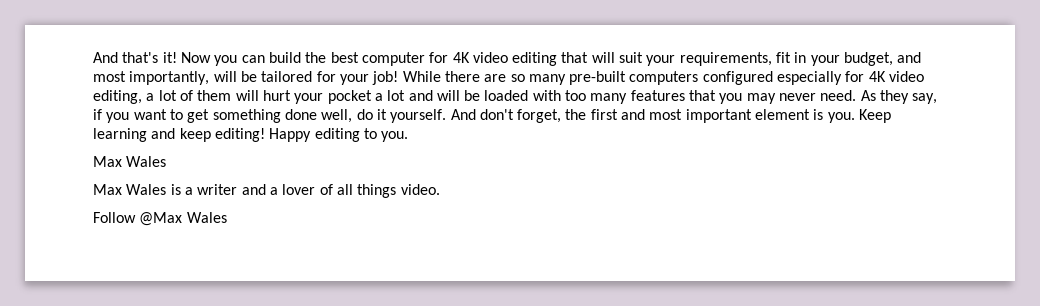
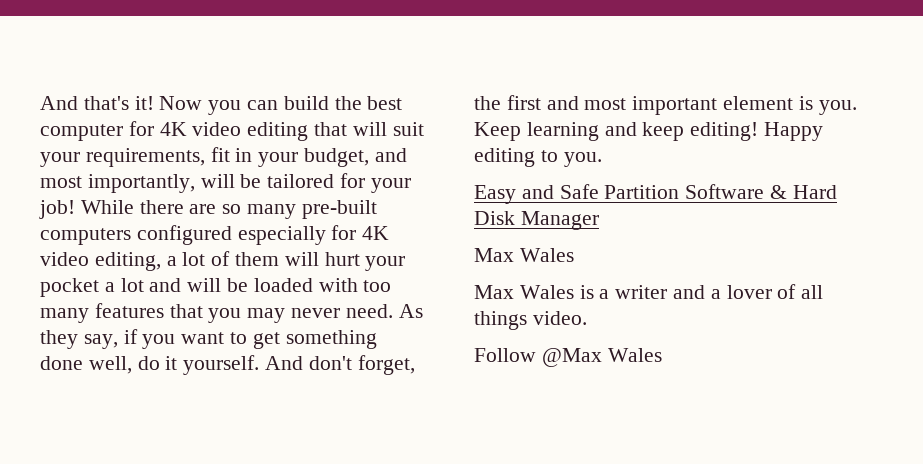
(409, 136) none -> [474,184,837,204] [474,211,599,230] // Easy and Safe Partition Software & Hard Disk Manager

